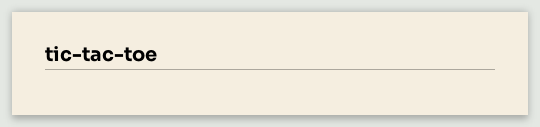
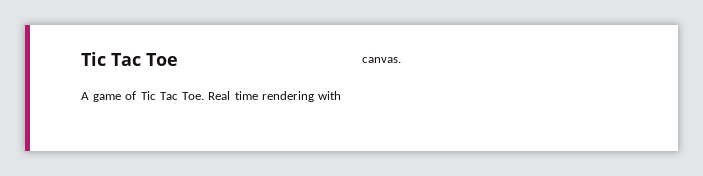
[45,46,157,62] tic-tac-toe -> [81,52,178,66] [81,91,341,102] [362,57,401,63] Tic Tac Toe // A game of Tic Tac Toe. Real time rendering with canvas.

